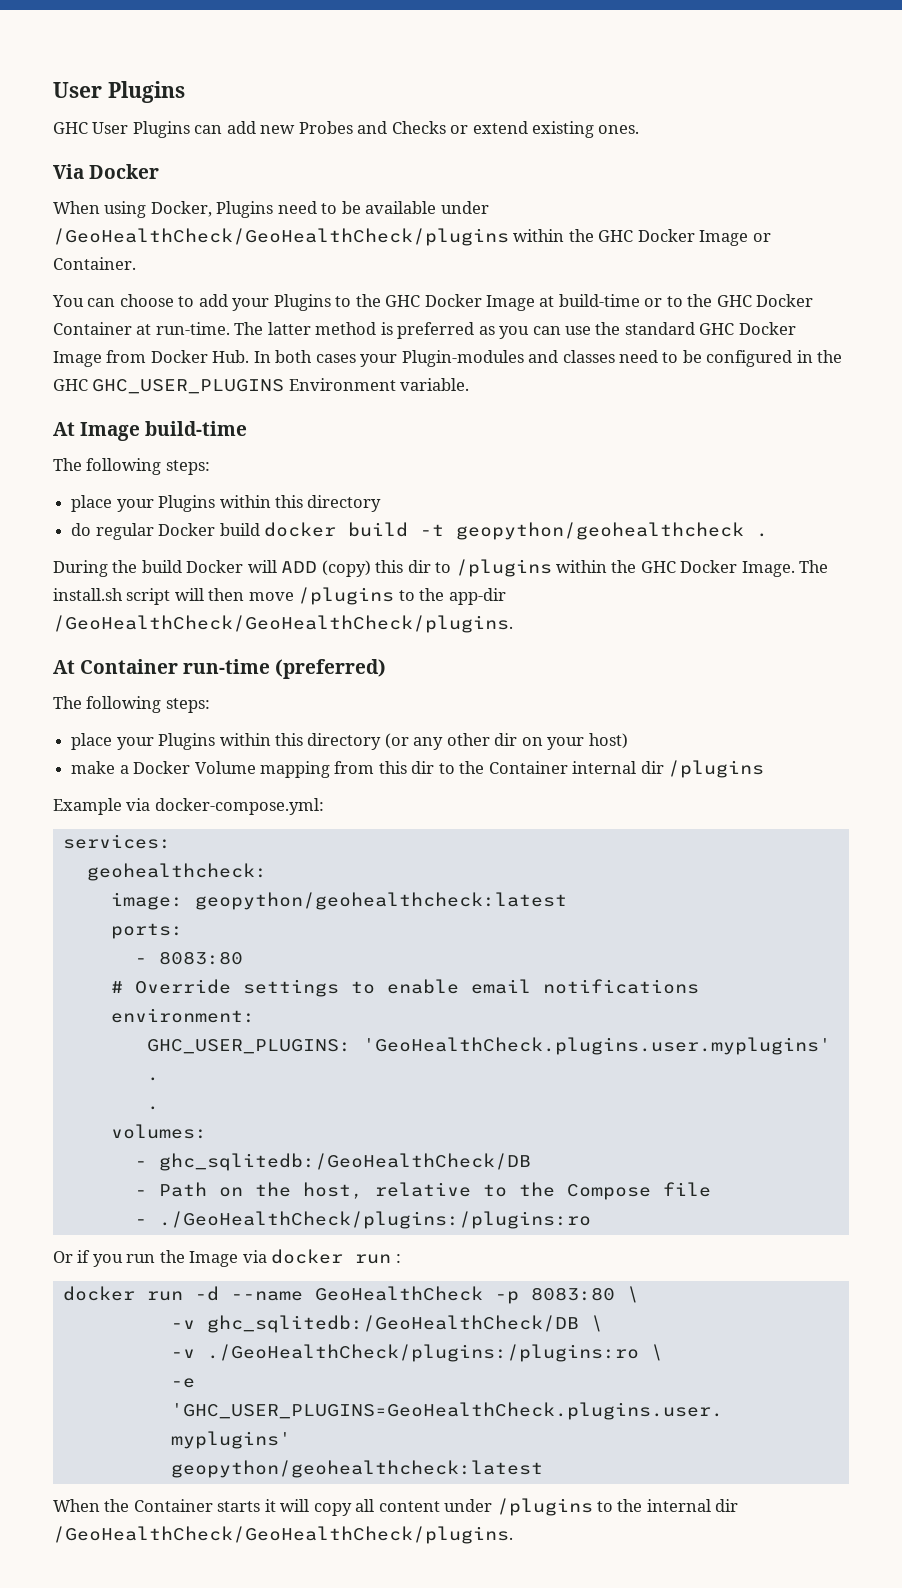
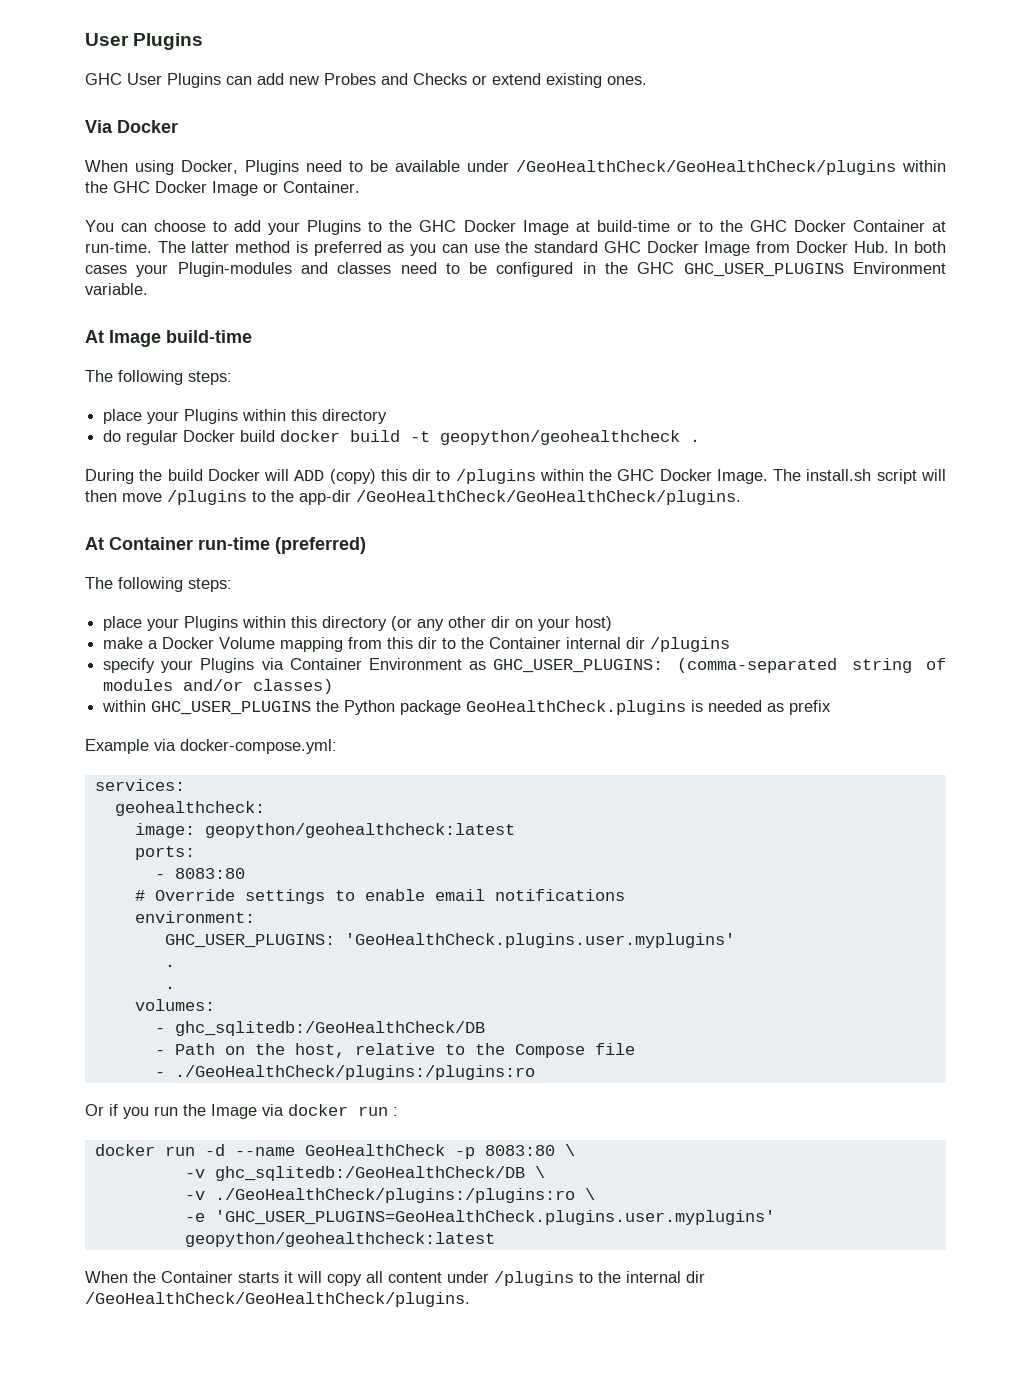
(765, 769) none -> [103,658,946,673] [103,679,334,694] [102,700,832,715] // specify your Plugins via Container Environment as GHC_USER_PLUGINS: (comma-separated string of modules and/or classes) // within GHC_USER_PLUGINS the Python package GeoHealthCheck.plugins is needed as prefix

